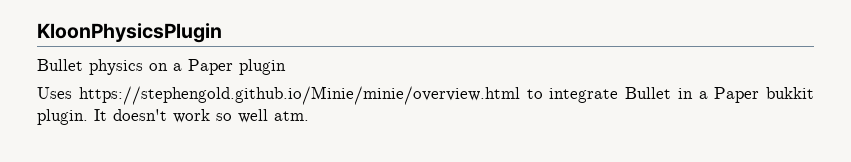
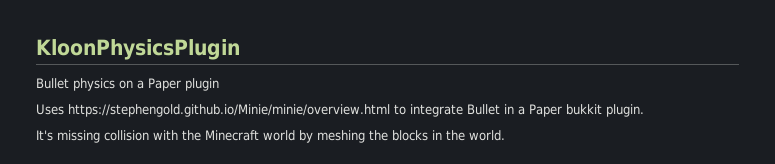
[94,109,309,123] It doesn't work so well atm. -> [36,130,505,143] // It's missing collision with the Minecraft world by meshing the blocks in the world.

